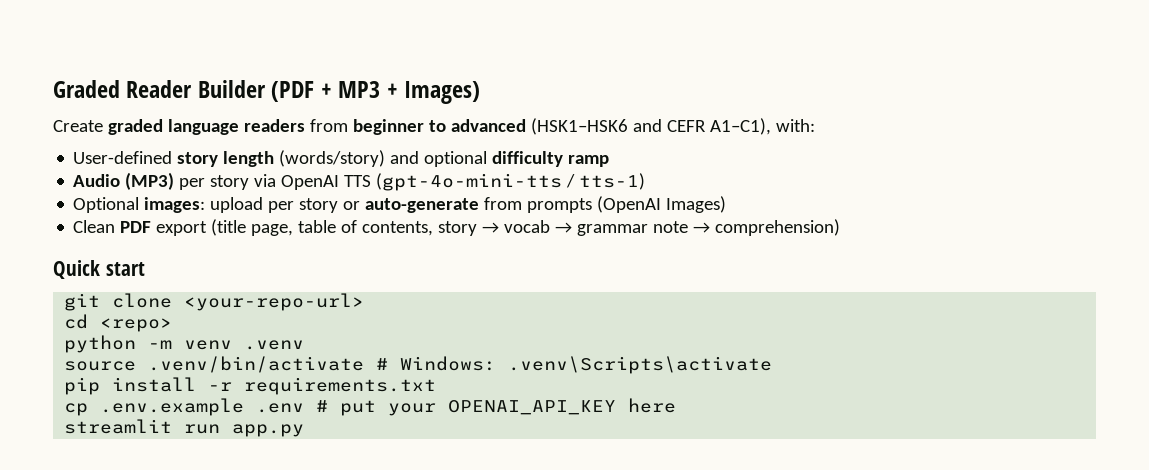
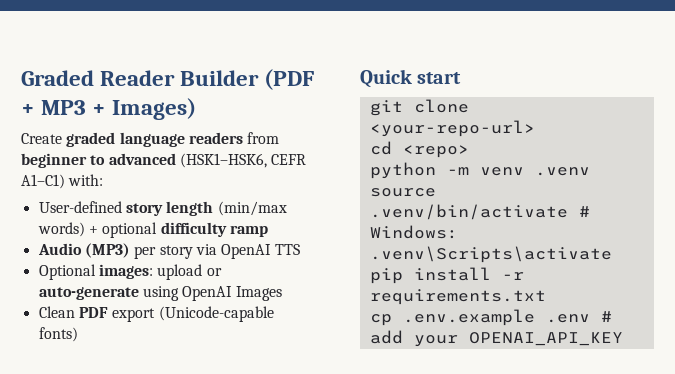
[530,118,771,135] (HSK1–HSK6 and CEFR A1–C1), -> [179,153,307,168] [21,174,65,189] (HSK1–HSK6, CEFR A1–C1)
[279,150,420,167] (words/story) and -> [217,201,287,216] [37,222,98,237] (min/max words) +
[376,173,646,191] (gpt-4o-mini-tts / tts-1) -> (300, 249) none
[268,196,727,213] [73,219,841,236] per story or auto-generate from prompts (OpenAI Images) // Clean PDF export (title page, table of contents, story → vocab → grammar note → comprehension) -> [206,268,222,276] [38,286,282,301] [38,306,274,322] [38,327,78,342] or auto-generate using OpenAI Images // Clean PDF export (Unicode-capable fonts)
[340,400,377,416] put -> [369,330,403,344] add
[628,398,677,413] [64,419,305,437] here // streamlit run app.py -> (623, 339) none

